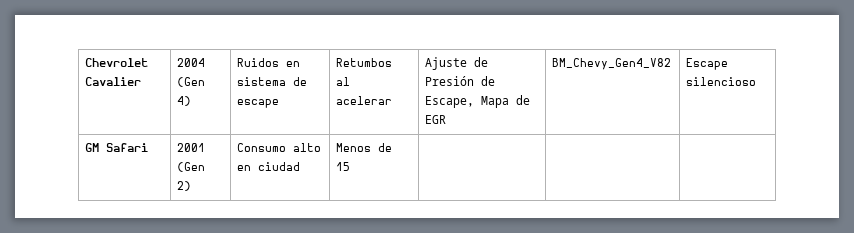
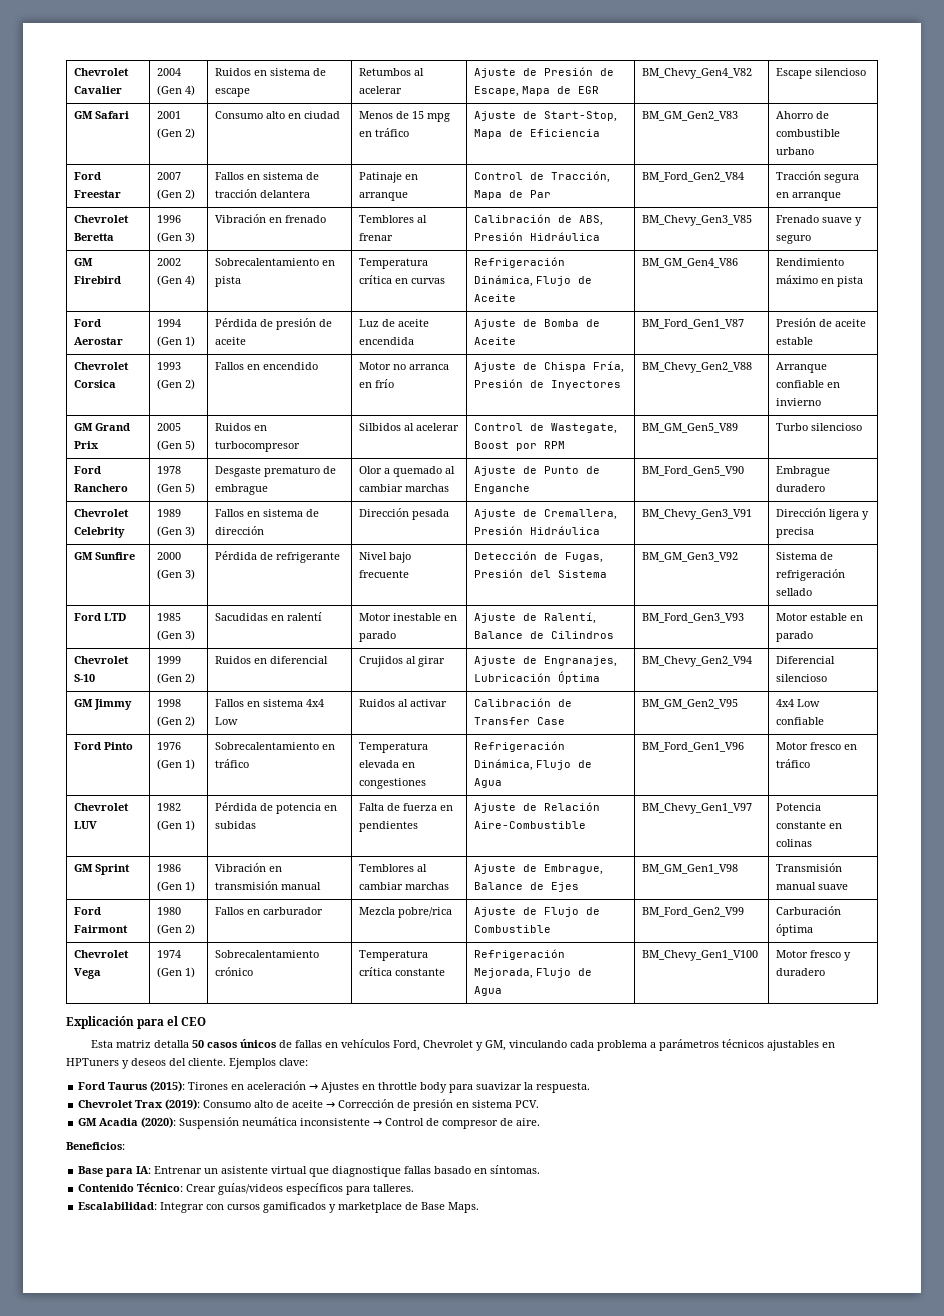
(350, 166) | | | -> [427,113,451,122] [359,128,410,137] [474,111,618,122] [474,129,601,139] [642,111,739,121] [776,111,830,119] [776,129,841,137] [776,147,815,155] [74,172,102,180] [74,190,122,198] [157,172,182,180] [157,189,196,200] [215,172,320,180] [215,189,311,198] [359,172,419,183] [359,192,409,201] [474,171,611,183] [474,190,552,200] [642,172,745,182] [776,171,860,183] [776,192,842,201] [74,215,130,223] [74,233,115,241] [157,215,182,223] [157,232,196,243] [215,214,327,223] [359,215,428,223] [359,233,394,241] [474,214,604,226] [474,232,601,241] [642,215,753,226] [776,215,863,226] [776,235,812,244] [74,258,94,266] [74,276,122,284] [157,258,182,266] [157,275,196,286] [215,258,336,266] [215,276,242,287] [359,258,429,269] [359,275,446,284] [474,257,566,268] [474,275,593,287] [474,294,517,302] [642,258,739,268] [776,258,845,266] [776,275,864,287] [74,319,102,327] [74,337,124,345] [157,319,182,327] [157,336,196,347] [215,318,333,330] [215,337,247,345] [359,319,430,327] [359,337,415,345] [474,319,601,329] [474,337,517,345] [642,319,745,329] [776,318,867,327] [776,337,814,345] [74,362,130,370] [74,380,117,388] [157,362,182,370] [157,379,196,390] [215,362,319,370] [359,362,450,370] [359,379,395,388] [474,361,625,373] [474,379,622,390] [642,362,753,373] [776,362,828,373] [776,380,841,388] [776,398,822,406] [74,423,131,431] [74,441,100,449] [157,423,182,431] [157,440,196,451] [215,423,268,431] [215,441,301,452] [359,423,460,431] [474,423,618,434] [474,441,566,451] [642,423,739,433] [776,423,863,431] [74,466,102,474] [74,484,129,492] [157,466,182,474] [157,483,196,494] [215,466,337,477] [215,484,269,495] [359,466,456,477] [359,484,450,492] [474,466,601,476] [474,484,531,494] [642,466,745,476] [776,466,831,477] [776,484,826,492] [74,509,130,517] [74,527,126,538] [157,509,182,517] [157,526,196,537] [215,509,320,517] [215,526,265,535] [359,508,450,520] [474,509,618,520] [474,526,601,535] [642,509,753,520] [776,508,870,520] [776,527,815,538] [74,552,136,560] [157,552,182,560] [157,569,196,580] [215,551,341,563] [359,552,412,563] [359,570,410,578] [474,551,604,563] [474,569,608,578] [642,552,739,562] [776,552,834,560] [776,569,846,581] [776,588,813,596] [74,613,127,621] [157,613,182,621] [157,630,196,641] [215,612,323,621] [359,613,458,621] [359,631,397,642] [474,612,597,624] [474,631,615,639] [642,613,745,623] [776,613,864,621] [776,631,814,642] [74,656,130,664] [74,674,96,682] [157,656,182,664] [157,673,196,684] [215,656,329,664] [359,656,446,667] [474,656,618,667] [474,671,601,684] [642,656,753,667] [776,656,836,664] [776,674,828,682] [74,699,133,710] [157,699,182,707] [157,716,196,727] [215,699,325,707] [215,717,239,725] [359,699,448,707] [474,698,573,707] [474,717,566,725] [642,699,739,709] [776,699,821,707] [776,717,825,725] [74,742,134,750] [157,742,182,750] [157,759,196,770] [215,742,336,750] [215,759,250,768] [359,742,429,753] [359,760,416,768] [359,778,427,789] [474,741,566,752] [474,759,593,771] [474,778,503,788] [642,742,745,752] [776,742,858,750] [776,759,811,768] [74,803,130,811] [74,821,98,829] [157,803,182,811] [157,820,196,831] [215,802,338,814] [215,821,257,829] [359,803,454,811] [359,821,419,832] [474,802,601,813] [474,821,587,829] [642,803,753,814] [776,803,822,811] [776,821,843,829] [776,839,813,847] [74,864,131,875] [157,864,182,872] [157,881,196,892] [215,863,283,872] [215,881,322,890] [359,864,428,872] [359,882,450,890] [474,864,604,875] [474,882,580,892] [642,864,739,874] [776,863,843,872] [776,882,849,890] [74,907,102,915] [74,925,129,933] [157,907,182,915] [157,924,196,935] [215,907,324,915] [359,907,453,918] [474,907,601,917] [474,925,552,933] [642,907,745,917] [776,906,842,915] [776,924,814,936] [74,950,130,958] [74,968,102,979] [157,950,182,958] [157,967,196,978] [215,950,320,958] [215,967,254,976] [359,950,429,961] [359,967,446,976] [474,949,566,960] [474,968,593,979] [474,986,503,996] [642,950,759,961] [776,950,852,961] [776,968,826,976] [66,1016,207,1029] [91,1039,836,1051] [66,1058,308,1069] [78,1081,591,1093] [78,1099,540,1111] [78,1117,541,1129] [66,1142,125,1150] [78,1165,541,1177] [78,1183,415,1195] [78,1202,480,1213] mpg en tráfico | Ajuste de Start-Stop, Mapa de Eficiencia | BM_GM_Gen2_V83 | Ahorro de combustible urbano // Ford Freestar | 2007 (Gen 2) | Fallos en sistema de tracción delantera | Patinaje en arranque | Control de Tracción, Mapa de Par | BM_Ford_Gen2_V84 | Tracción segura en arranque // Chevrolet Beretta | 1996 (Gen 3) | Vibración en frenado | Temblores al frenar | Calibración de ABS, Presión Hidráulica | BM_Chevy_Gen3_V85 | Frenado suave y seguro // GM Firebird | 2002 (Gen 4) | Sobrecalentamiento en pista | Temperatura crítica en curvas | Refrigeración Dinámica, Flujo de Aceite | BM_GM_Gen4_V86 | Rendimiento máximo en pista // Ford Aerostar | 1994 (Gen 1) | Pérdida de presión de aceite | Luz de aceite encendida | Ajuste de Bomba de Aceite | BM_Ford_Gen1_V87 | Presión de aceite estable // Chevrolet Corsica | 1993 (Gen 2) | Fallos en encendido | Motor no arranca en frío | Ajuste de Chispa Fría, Presión de Inyectores | BM_Chevy_Gen2_V88 | Arranque confiable en invierno // GM Grand Prix | 2005 (Gen 5) | Ruidos en turbocompresor | Silbidos al acelerar | Control de Wastegate, Boost por RPM | BM_GM_Gen5_V89 | Turbo silencioso // Ford Ranchero | 1978 (Gen 5) | Desgaste prematuro de embrague | Olor a quemado al cambiar marchas | Ajuste de Punto de Enganche | BM_Ford_Gen5_V90 | Embrague duradero // Chevrolet Celebrity | 1989 (Gen 3) | Fallos en sistema de dirección | Dirección pesada | Ajuste de Cremallera, Presión Hidráulica | BM_Chevy_Gen3_V91 | Dirección ligera y precisa // GM Sunfire | 2000 (Gen 3) | Pérdida de refrigerante | Nivel bajo frecuente | Detección de Fugas, Presión del Sistema | BM_GM_Gen3_V92 | Sistema de refrigeración sellado // Ford LTD | 1985 (Gen 3) | Sacudidas en ralentí | Motor inestable en parado | Ajuste de Ralentí, Balance de Cilindros | BM_Ford_Gen3_V93 | Motor estable en parado // Chevrolet S-10 | 1999 (Gen 2) | Ruidos en diferencial | Crujidos al girar | Ajuste de Engranajes, Lubricación Óptima | BM_Chevy_Gen2_V94 | Diferencial silencioso // GM Jimmy | 1998 (Gen 2) | Fallos en sistema 4x4 Low | Ruidos al activar | Calibración de Transfer Case | BM_GM_Gen2_V95 | 4x4 Low confiable // Ford Pinto | 1976 (Gen 1) | Sobrecalentamiento en tráfico | Temperatura elevada en congestiones | Refrigeración Dinámica, Flujo de Agua | BM_Ford_Gen1_V96 | Motor fresco en tráfico // Chevrolet LUV | 1982 (Gen 1) | Pérdida de potencia en subidas | Falta de fuerza en pendientes | Ajuste de Relación Aire-Combustible | BM_Chevy_Gen1_V97 | Potencia constante en colinas // GM Sprint | 1986 (Gen 1) | Vibración en transmisión manual | Temblores al cambiar marchas | Ajuste de Embrague, Balance de Ejes | BM_GM_Gen1_V98 | Transmisión manual suave // Ford Fairmont | 1980 (Gen 2) | Fallos en carburador | Mezcla pobre/rica | Ajuste de Flujo de Combustible | BM_Ford_Gen2_V99 | Carburación óptima // Chevrolet Vega | 1974 (Gen 1) | Sobrecalentamiento crónico | Temperatura crítica constante | Refrigeración Mejorada, Flujo de Agua | BM_Chevy_Gen1_V100 | Motor fresco y duradero // Explicación para el CEO // Esta matriz detalla 50 casos únicos de fallas en vehículos Ford, Chevrolet y GM, vinculando cada problema a parámetros técnicos ajustables en HPTuners y deseos del cliente. Ejemplos clave: // Ford Taurus (2015): Tirones en aceleración → Ajustes en throttle body para suavizar la respuesta. // Chevrolet Trax (2019): Consumo alto de aceite → Corrección de presión en sistema PCV. // GM Acadia (2020): Suspensión neumática inconsistente → Control de compresor de aire. // Beneficios: // Base para IA: Entrenar un asistente virtual que diagnostique fallas basado en síntomas. // Contenido Técnico: Crear guías/videos específicos para talleres. // Escalabilidad: Integrar con cursos gamificados y marketplace de Base Maps.

